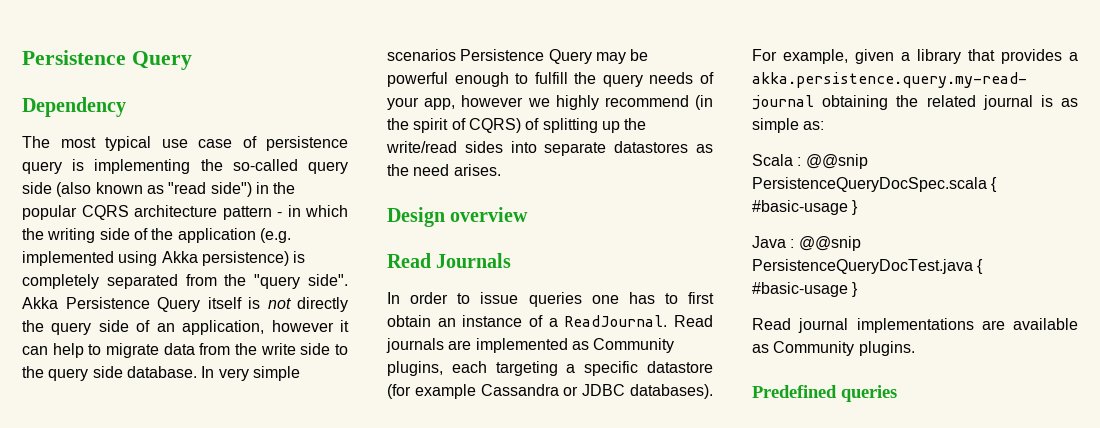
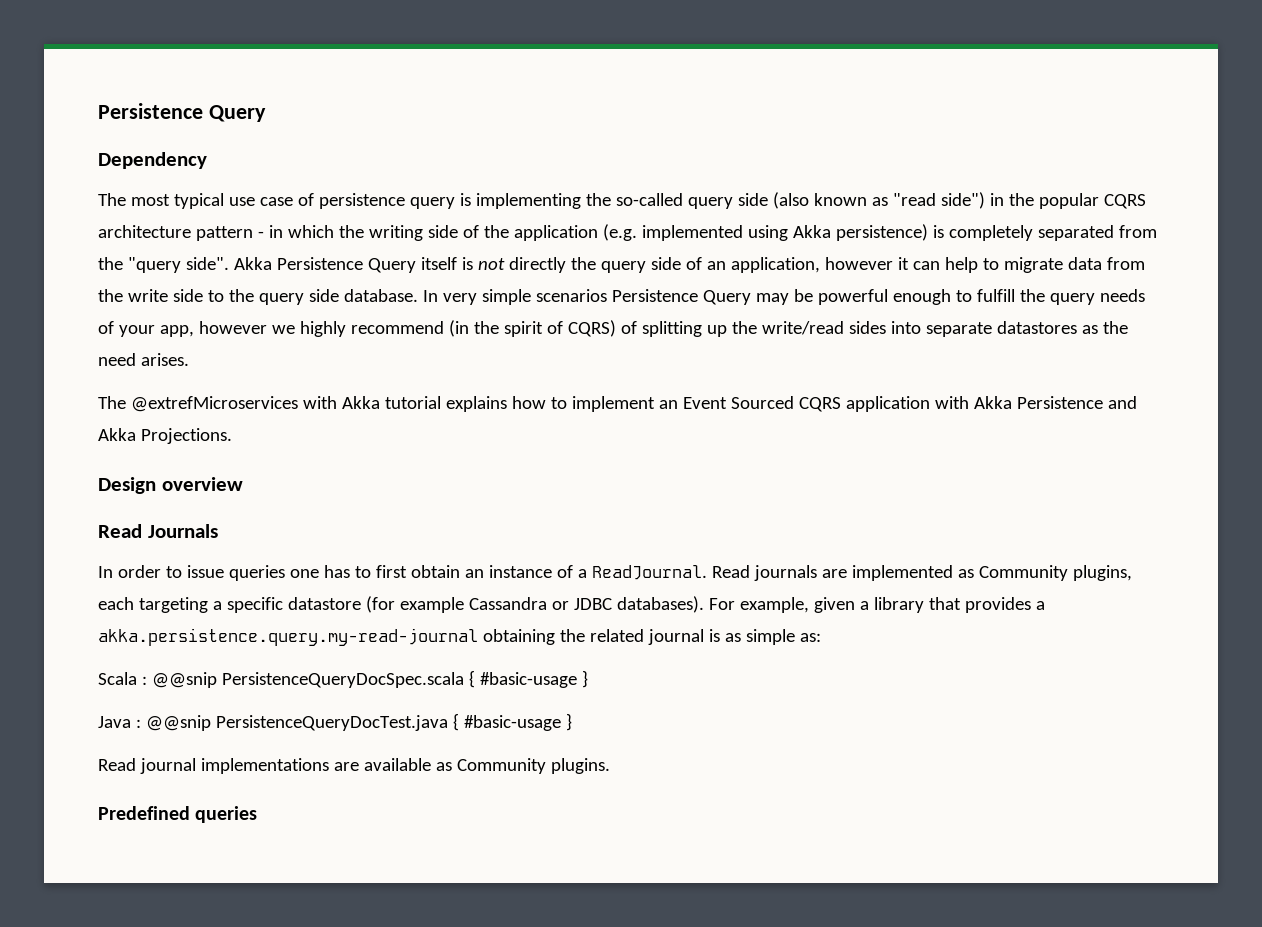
(501, 170) none -> [98,396,1137,412] [98,428,232,444] // The @extrefMicroservices with Akka tutorial explains how to implement an Event Sourced CQRS application with Akka Persistence and Akka Projections.

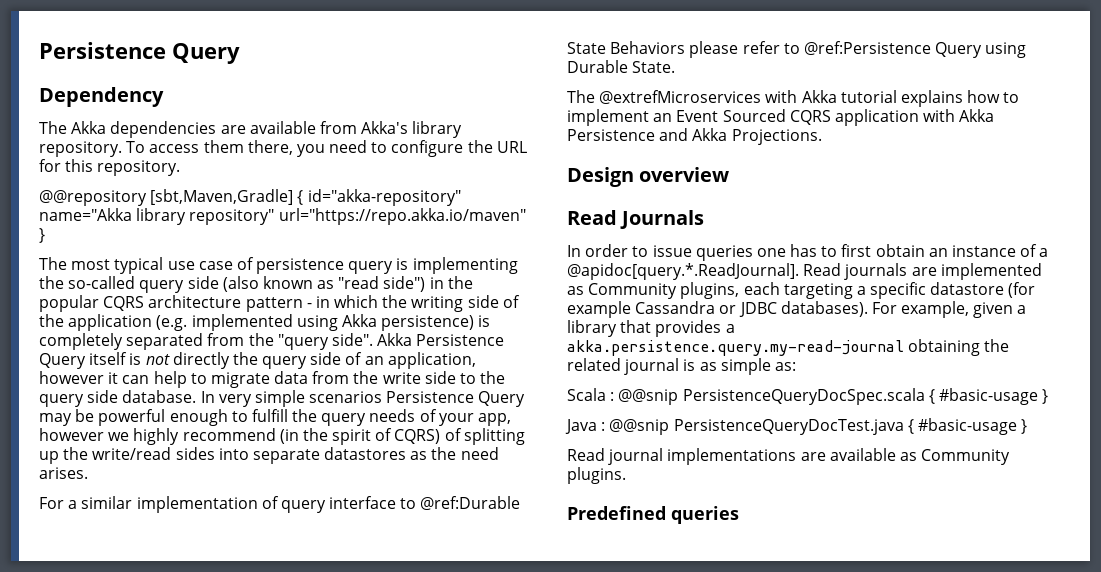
(207, 160) none -> [39,121,463,138] [39,140,527,157] [39,159,181,176] [39,189,461,206] [39,208,526,225] [39,228,45,243] // The Akka dependencies are available from Akka's library repository. To access them there, you need to configure the URL for this repository. // @@repository [sbt,Maven,Gradle] { id="akka-repository" name="Akka library repository" url="https://repo.akka.io/maven" }
(189, 359) none -> [39,496,521,513] [567,41,1027,58] [567,60,676,73] // For a similar implementation of query interface to @ref:Durable State Behaviors please refer to @ref:Persistence Query using Durable State.
[591,565,707,580] ReadJournal. -> [567,263,799,280] @apidoc[query.*.ReadJournal].

